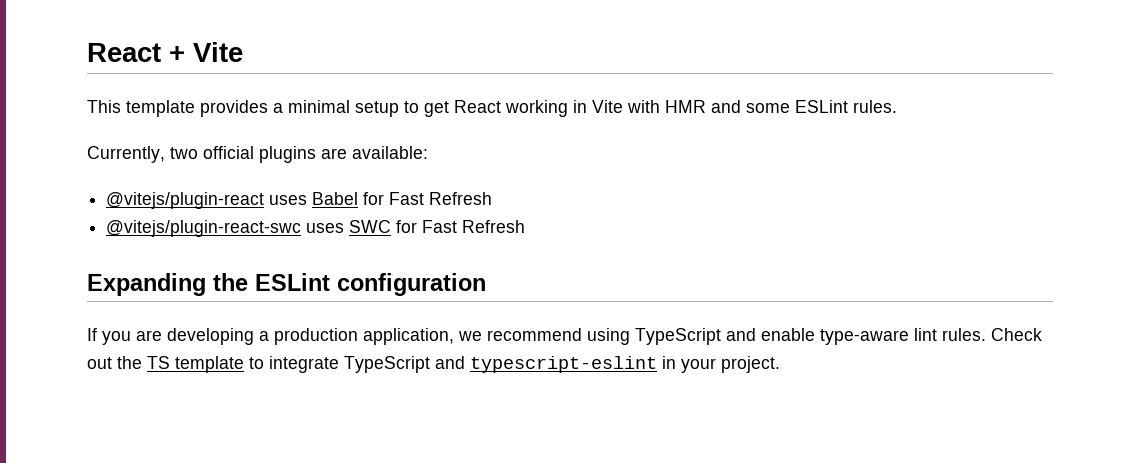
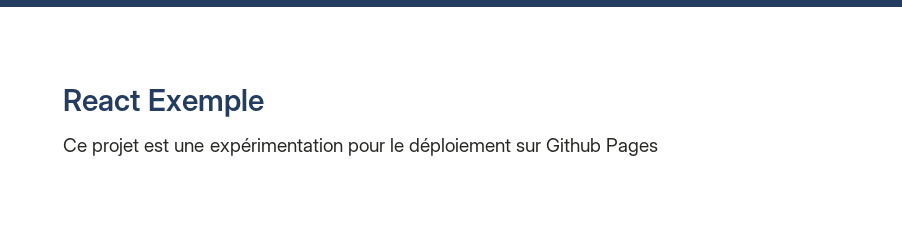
[87,42,243,62] [87,100,897,117] [87,146,428,163] [106,192,493,209] [106,220,526,237] [87,273,486,296] [87,328,1042,345] [87,356,780,373] React + Vite // This template provides a minimal setup to get React working in Vite with HMR and some ESLint rules. // Currently, two official plugins are available: // @vitejs/plugin-react uses Babel for Fast Refresh // @vitejs/plugin-react-swc uses SWC for Fast Refresh // Expanding the ESLint configuration // If you are developing a production application, we recommend using TypeScript and enable type-aware lint rules. Check out the TS template to integrate TypeScript and typescript-eslint in your project. -> [63,89,264,117] [63,138,659,156] React Exemple // Ce projet est une expérimentation pour le déploiement sur Github Pages

